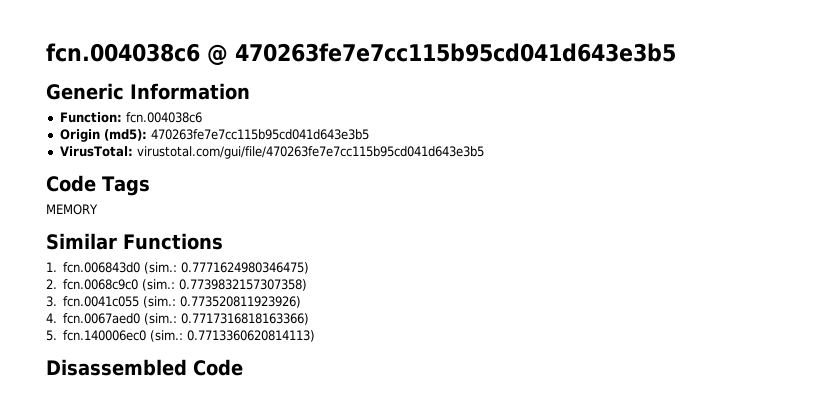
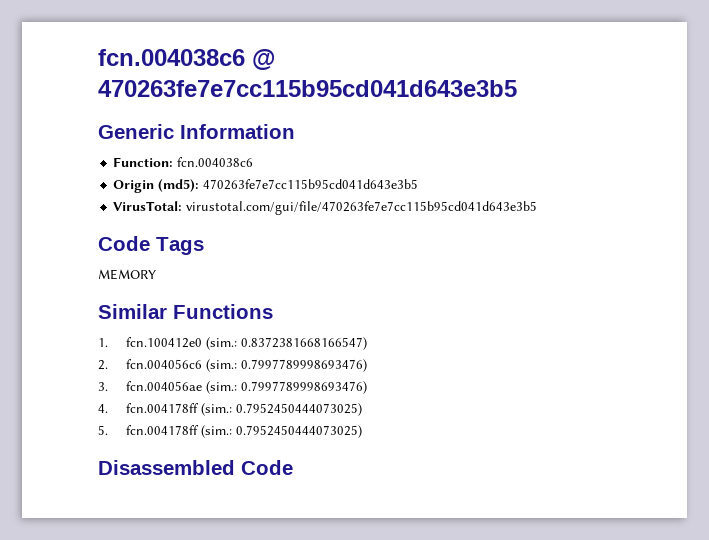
[63,262,310,274] [46,279,308,291] [46,296,302,308] [46,313,310,325] [46,330,316,342] fcn.006843d0 (sim.: 0.7771624980346475) // 2. fcn.0068c9c0 (sim.: 0.7739832157307358) // 3. fcn.0041c055 (sim.: 0.773520811923926) // 4. fcn.0067aed0 (sim.: 0.7717316818163366) // 5. fcn.140006ec0 (sim.: 0.7713360620814113) -> [125,337,367,350] [98,359,367,372] [98,381,367,394] [98,403,362,416] [98,425,362,438] fcn.100412e0 (sim.: 0.8372381668166547) // 2. fcn.004056c6 (sim.: 0.7997789998693476) // 3. fcn.004056ae (sim.: 0.7997789998693476) // 4. fcn.004178ff (sim.: 0.7952450444073025) // 5. fcn.004178ff (sim.: 0.7952450444073025)

